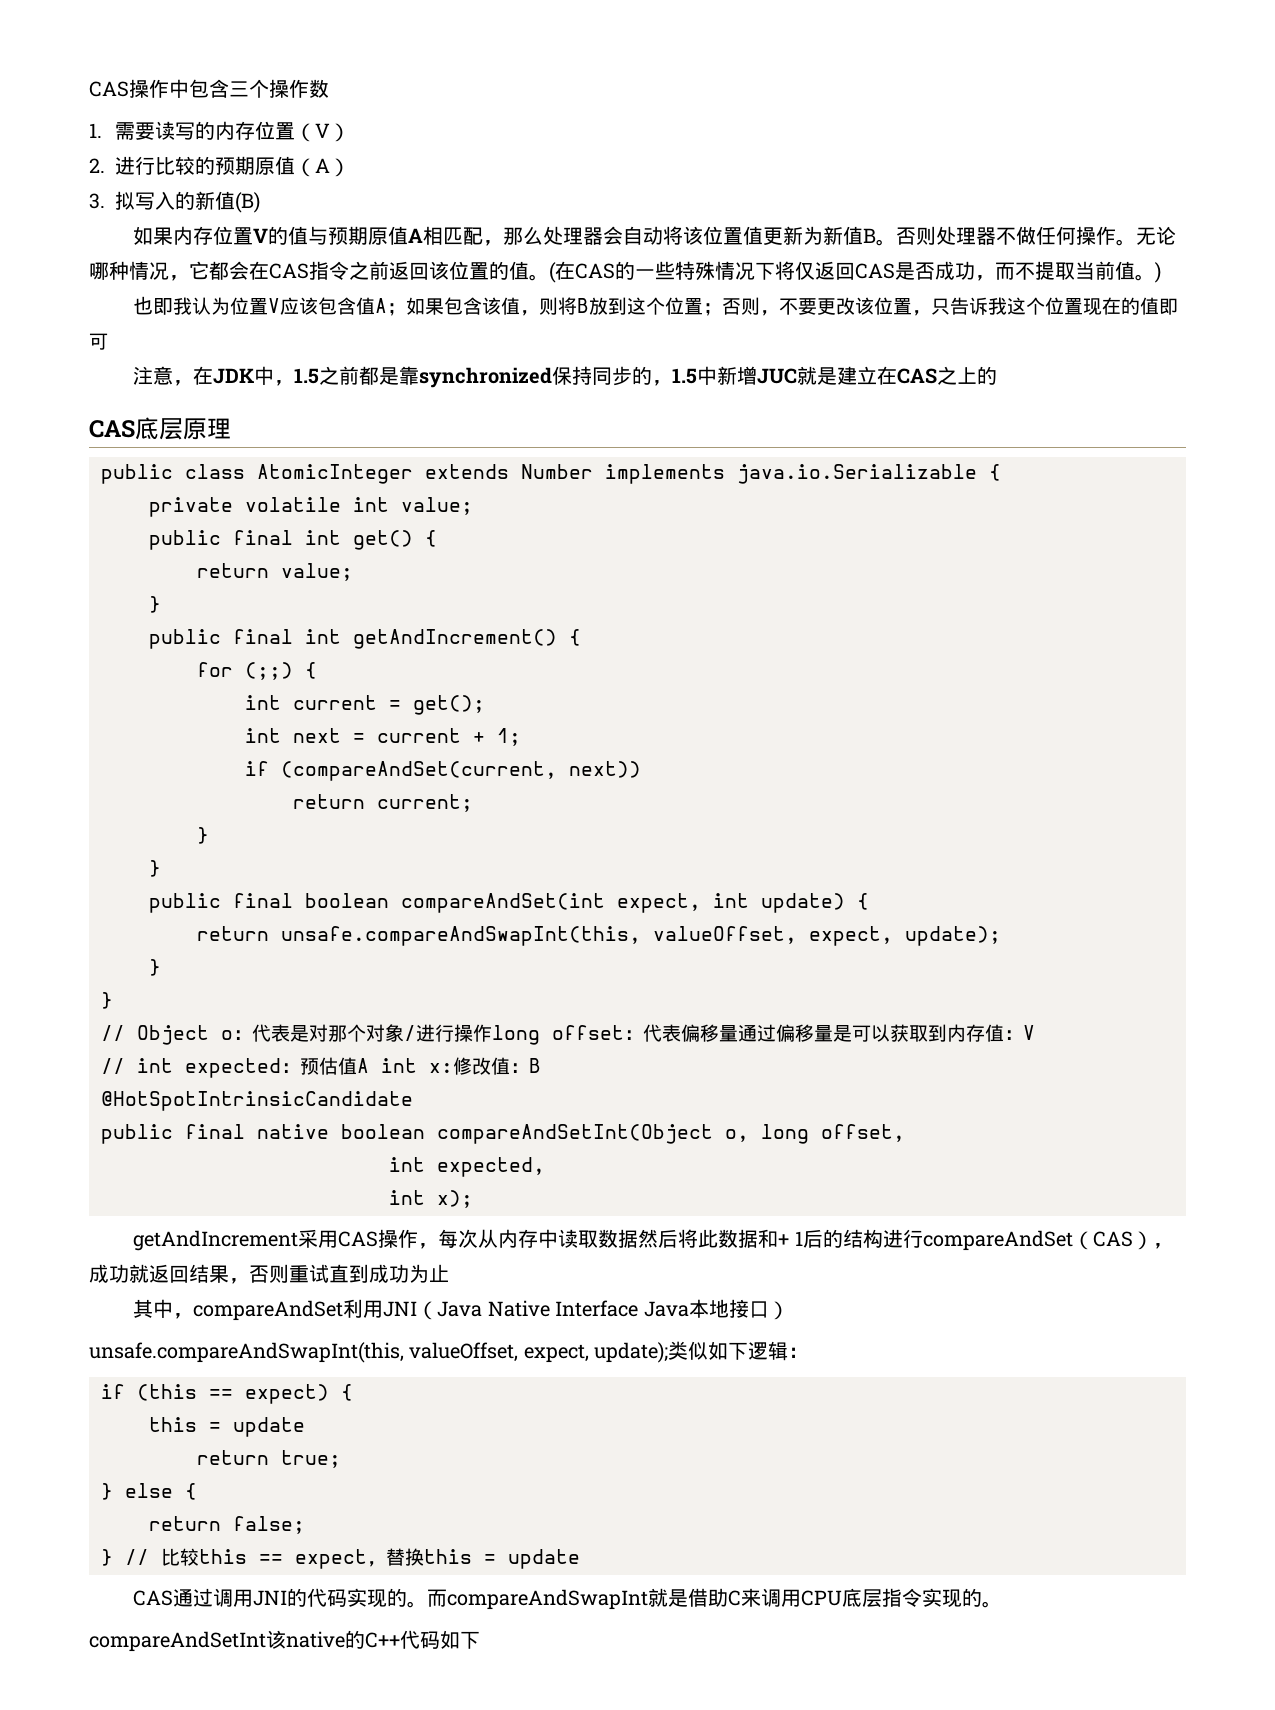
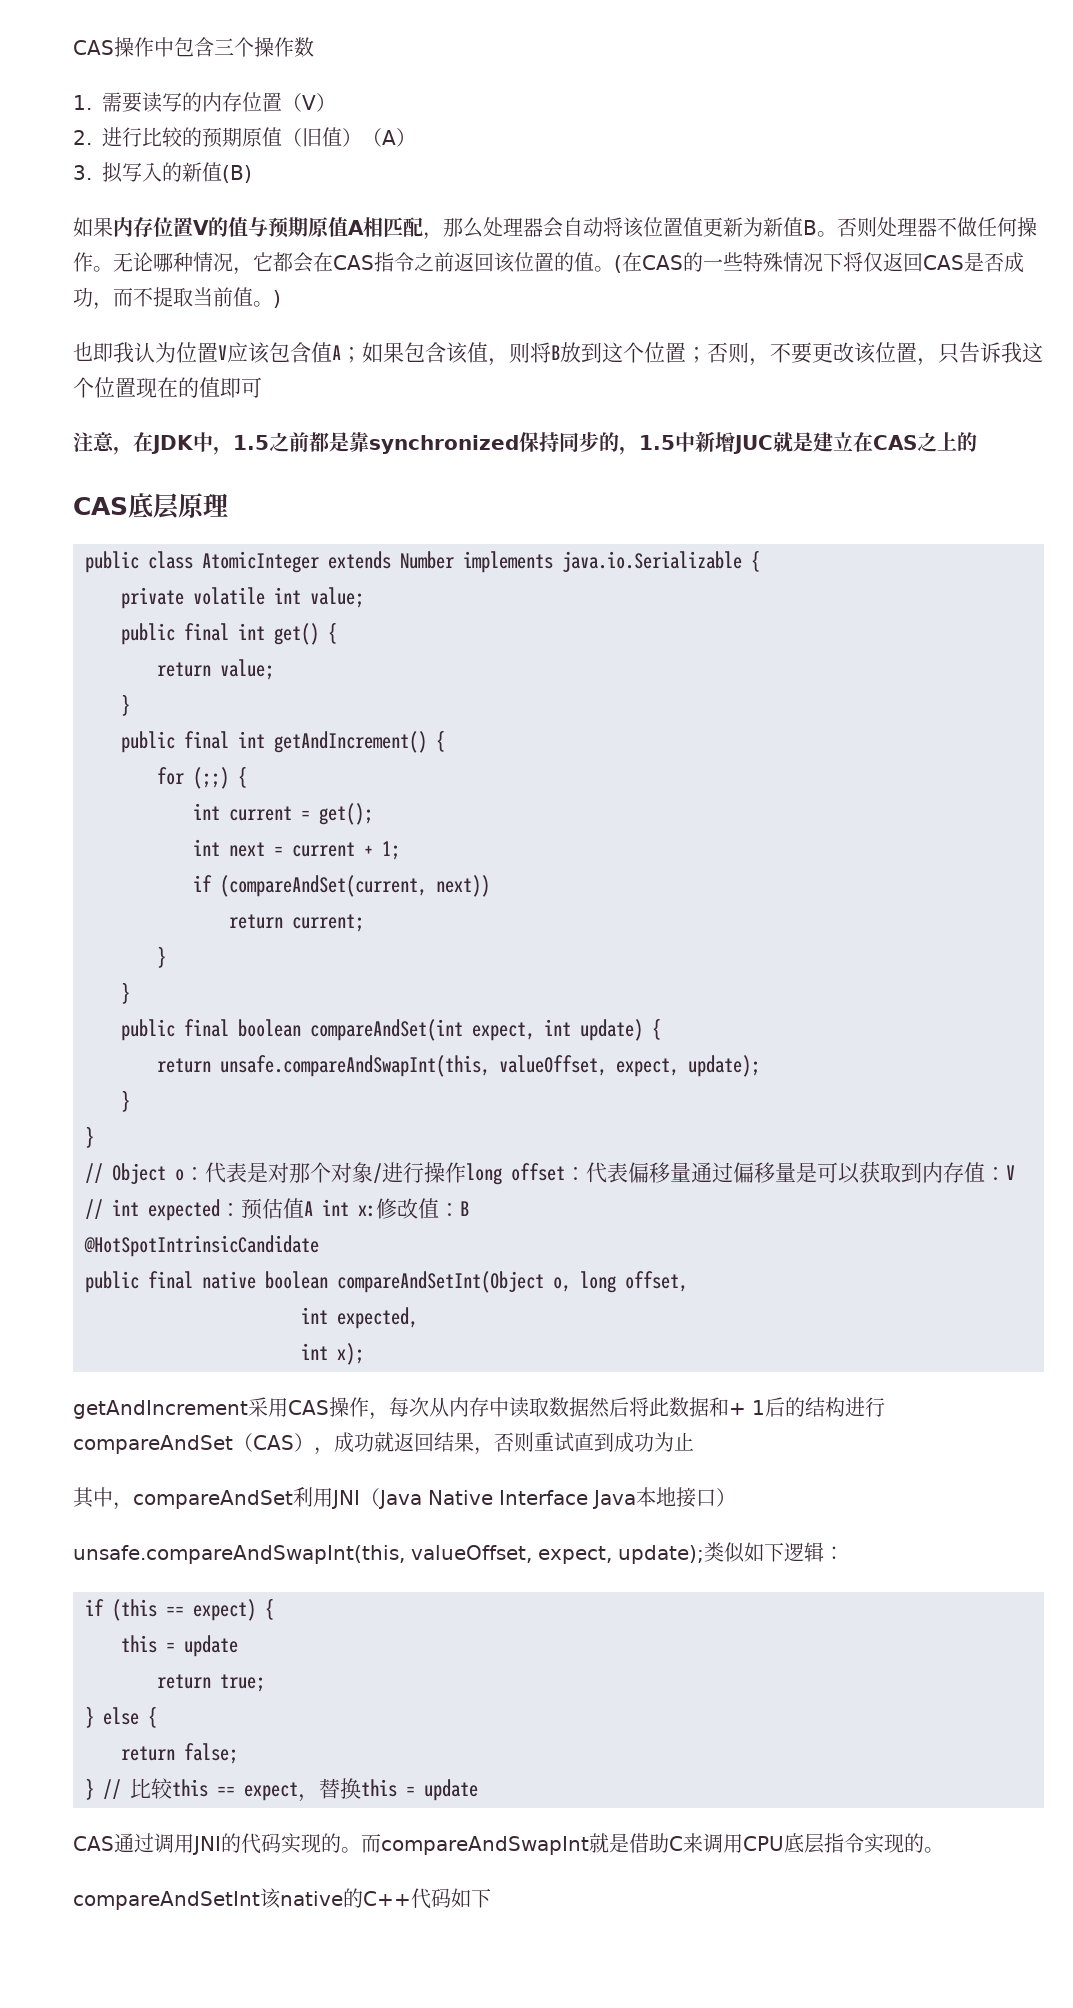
(315, 167) none -> [302,127,382,147] 旧值）（

